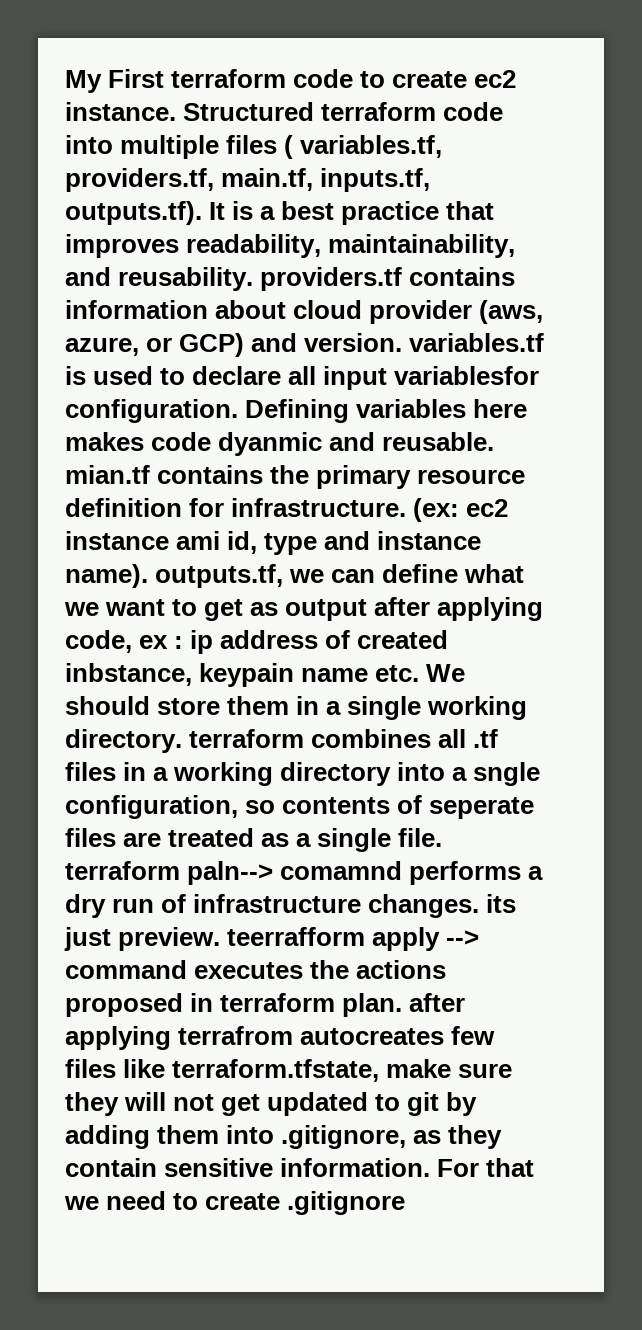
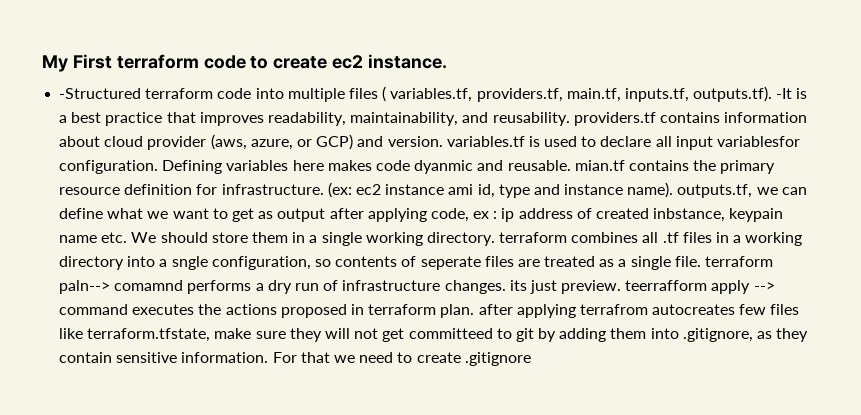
[183,102,315,121] Structured -> [59,88,142,99] // -Structured
[209,202,226,220] It -> [776,88,793,99] -It
[267,1092,369,1116] updated -> [408,328,493,339] committeed

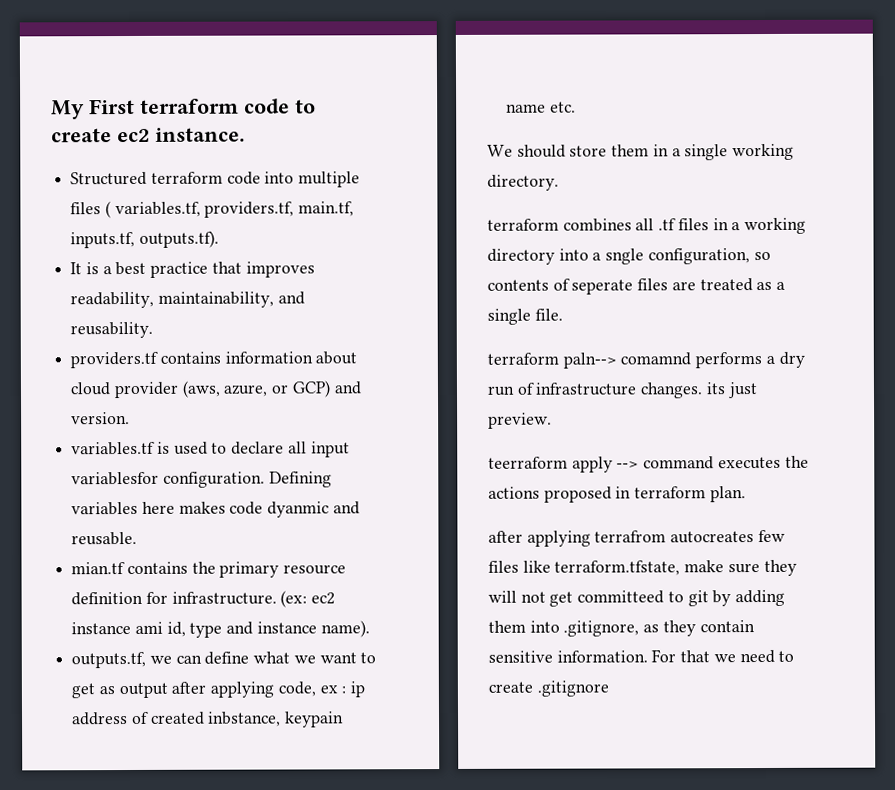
[59,88,142,99] -Structured -> [70,171,148,186] Structured
[776,88,793,99] -It -> [70,262,83,275] // It
(570, 119) none -> (154, 330) //
(443, 141) none -> (131, 418) //
(571, 165) none -> (138, 538) //
(674, 190) none -> (370, 629) //
(128, 237) none -> (576, 107) //
(495, 239) none -> (559, 182) //
(701, 261) none -> (563, 314) //
[625,280,708,291] teerrafform -> [488,456,568,469] // teerraform
(475, 311) none -> (746, 494) //

